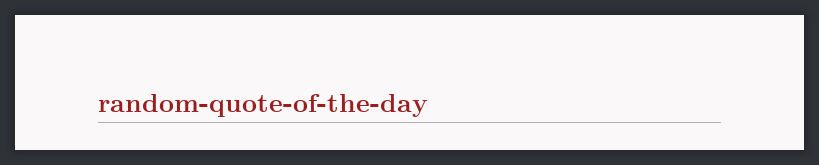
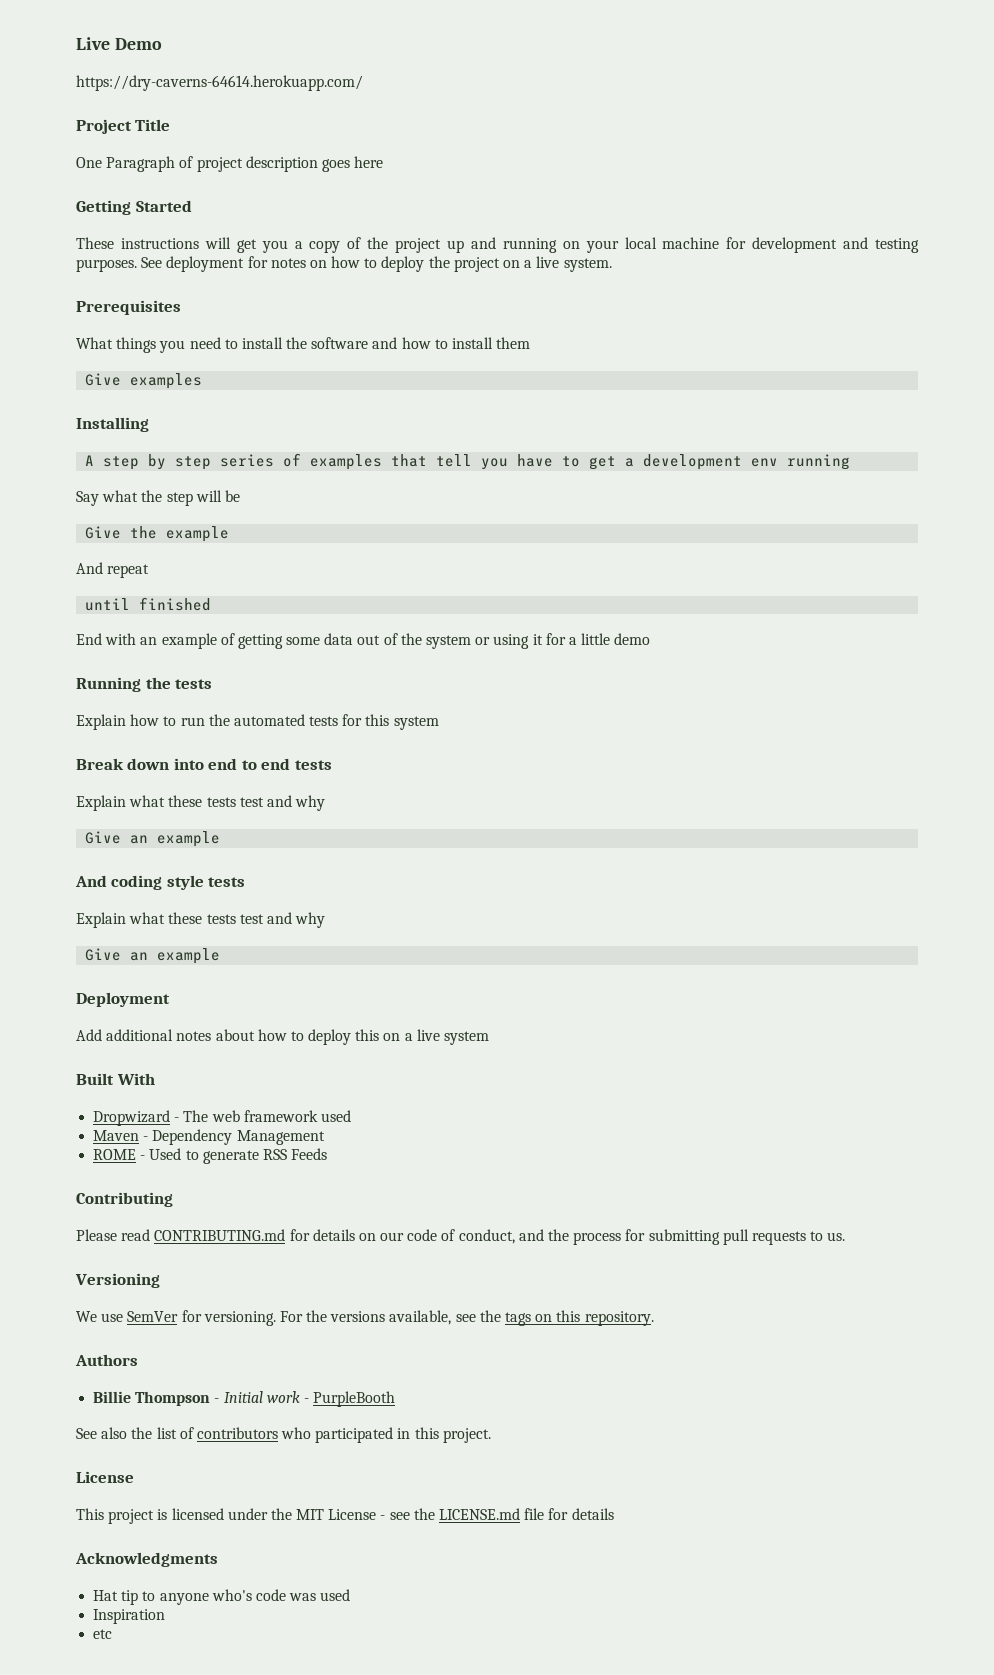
[98,94,428,117] random-quote-of-the-day -> [76,37,162,50] [76,75,363,91] [76,119,171,134] [76,156,384,172] [76,200,192,215] [76,237,919,253] [76,256,612,272] [76,300,181,315] [76,337,531,353] [85,373,203,389] [76,417,149,432] [85,453,851,470] [76,490,240,506] [85,526,230,542] [76,562,150,578] [85,597,212,611] [76,633,651,649] [76,677,213,692] [76,714,439,730] [76,758,332,770] [76,795,326,811] [85,831,221,847] [75,875,246,890] [76,912,326,928] [85,948,221,964] [76,992,170,1007] [76,1029,490,1045] [76,1073,155,1085] [93,1110,351,1126] [93,1129,325,1145] [93,1148,328,1164] [76,1192,173,1207] [76,1229,846,1245] [75,1273,160,1288] [76,1310,654,1326] [75,1354,138,1366] [93,1391,396,1407] [76,1427,491,1443] [76,1471,134,1483] [76,1508,614,1524] [75,1552,218,1567] [93,1589,351,1605] [93,1609,166,1624] [93,1629,113,1639] Live Demo // https://dry-caverns-64614.herokuapp.com/ // Project Title // One Paragraph of project description goes here // Getting Started // These instructions will get you a copy of the project up and running on your local machine for development and testing purposes. See deployment for notes on how to deploy the project on a live system. // Prerequisites // What things you need to install the software and how to install them // Give examples // Installing // A step by step series of examples that tell you have to get a development env running // Say what the step will be // Give the example // And repeat // until finished // End with an example of getting some data out of the system or using it for a little demo // Running the tests // Explain how to run the automated tests for this system // Break down into end to end tests // Explain what these tests test and why // Give an example // And coding style tests // Explain what these tests test and why // Give an example // Deployment // Add additional notes about how to deploy this on a live system // Built With // Dropwizard - The web framework used // Maven - Dependency Management // ROME - Used to generate RSS Feeds // Contributing // Please read CONTRIBUTING.md for details on our code of conduct, and the process for submitting pull requests to us. // Versioning // We use SemVer for versioning. For the versions available, see the tags on this repository. // Authors // Billie Thompson - Initial work - PurpleBooth // See also the list of contributors who participated in this project. // License // This project is licensed under the MIT License - see the LICENSE.md file for details // Acknowledgments // Hat tip to anyone who's code was used // Inspiration // etc

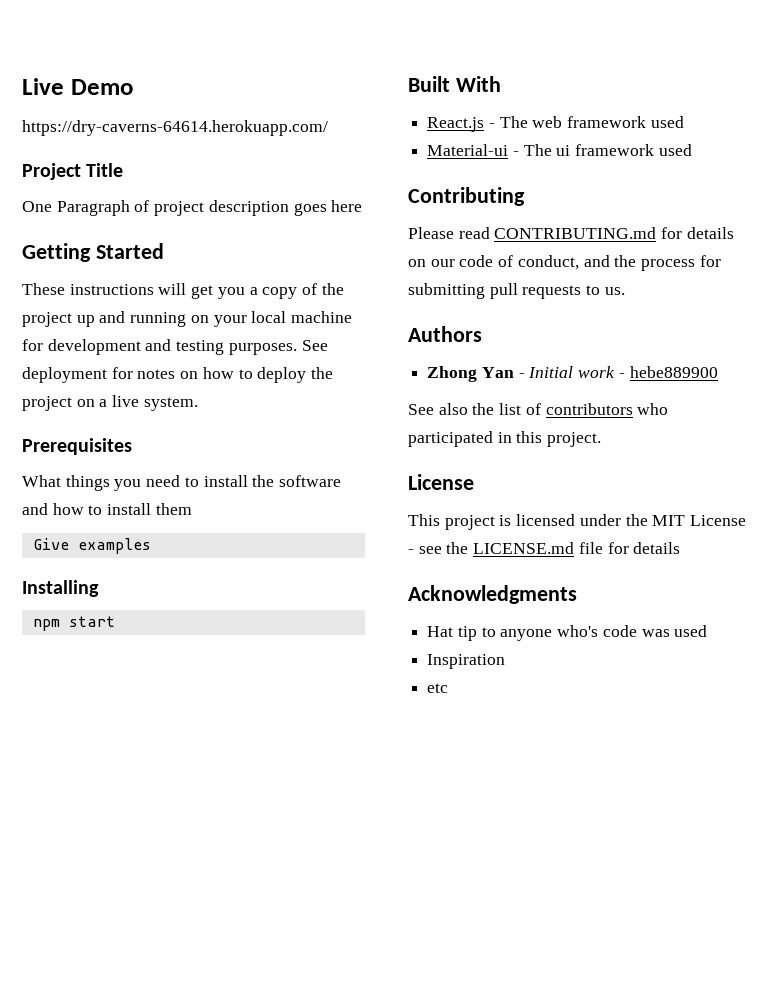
[85,453,851,470] [76,490,240,506] [85,526,230,542] [76,562,150,578] [85,597,212,611] [76,633,651,649] [76,677,213,692] [76,714,439,730] [76,758,332,770] [76,795,326,811] [85,831,221,847] [75,875,246,890] [76,912,326,928] [85,948,221,964] [76,992,170,1007] [76,1029,490,1045] A step by step series of examples that tell you have to get a development env running // Say what the step will be // Give the example // And repeat // until finished // End with an example of getting some data out of the system or using it for a little demo // Running the tests // Explain how to run the automated tests for this system // Break down into end to end tests // Explain what these tests test and why // Give an example // And coding style tests // Explain what these tests test and why // Give an example // Deployment // Add additional notes about how to deploy this on a live system -> [32,616,115,631] npm start
[93,1110,171,1126] Dropwizard -> [427,117,485,132] React.js
[93,1129,325,1145] [93,1148,328,1164] Maven - Dependency Management // ROME - Used to generate RSS Feeds -> [427,144,692,156] Material-ui - The ui framework used
[75,1273,160,1288] [76,1310,654,1326] // Versioning // We use SemVer for versioning. For the versions available, see the tags on this repository. -> (625, 291) none
[93,1391,211,1406] Billie Thompson -> [427,366,514,382] Zhong Yan
[313,1391,396,1407] PurpleBooth -> [629,366,718,378] hebe889900

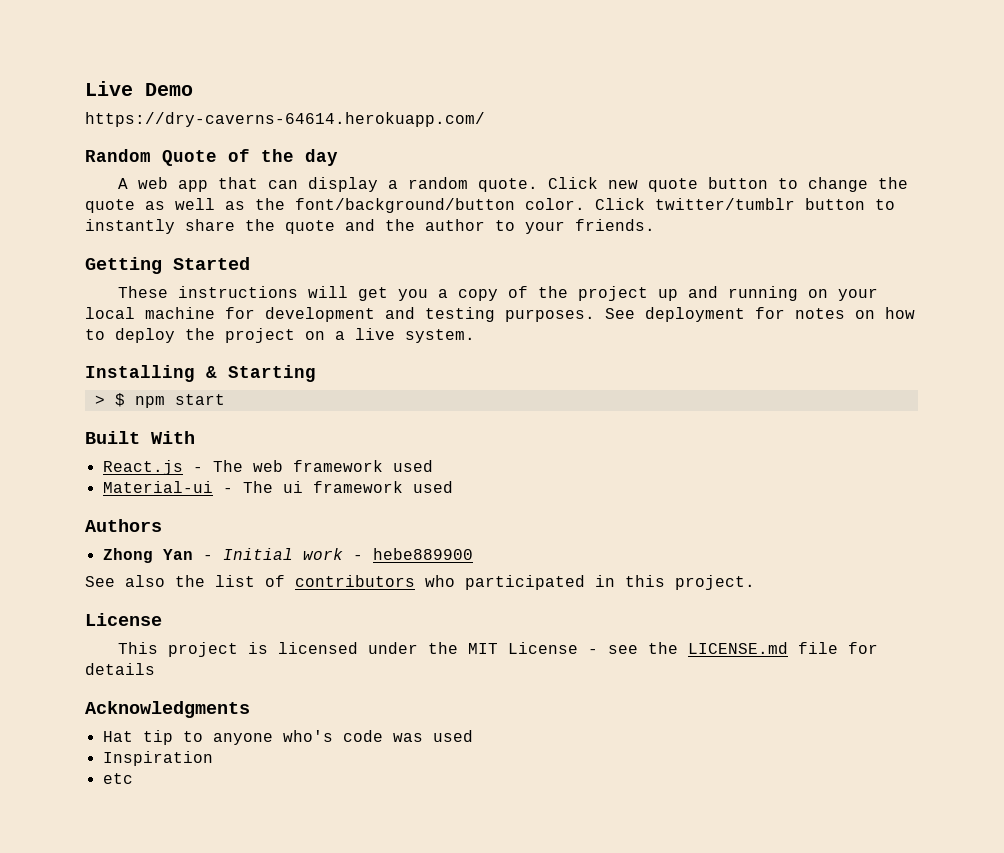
[22,163,124,180] [22,200,363,216] Project Title // One Paragraph of project description goes here -> [85,149,338,166] [118,177,909,192] [85,198,895,213] [85,219,655,234] Random Quote of the day // A web app that can display a random quote. Click new quote button to change the quote as well as the font/background/button color. Click twitter/tumblr button to instantly share the quote and the author to your friends.
[22,438,132,455] [22,475,342,491] [22,503,192,515] [32,538,151,554] [22,580,99,597] Prerequisites // What things you need to install the software and how to install them // Give examples // Installing // -> [85,365,316,382] [94,393,125,407] Installing & Starting // > $
[408,187,525,206] [408,227,734,239] [408,255,721,271] [408,283,625,299] // Contributing // Please read CONTRIBUTING.md for details on our code of conduct, and the process for submitting pull requests to us. -> (453, 487) none

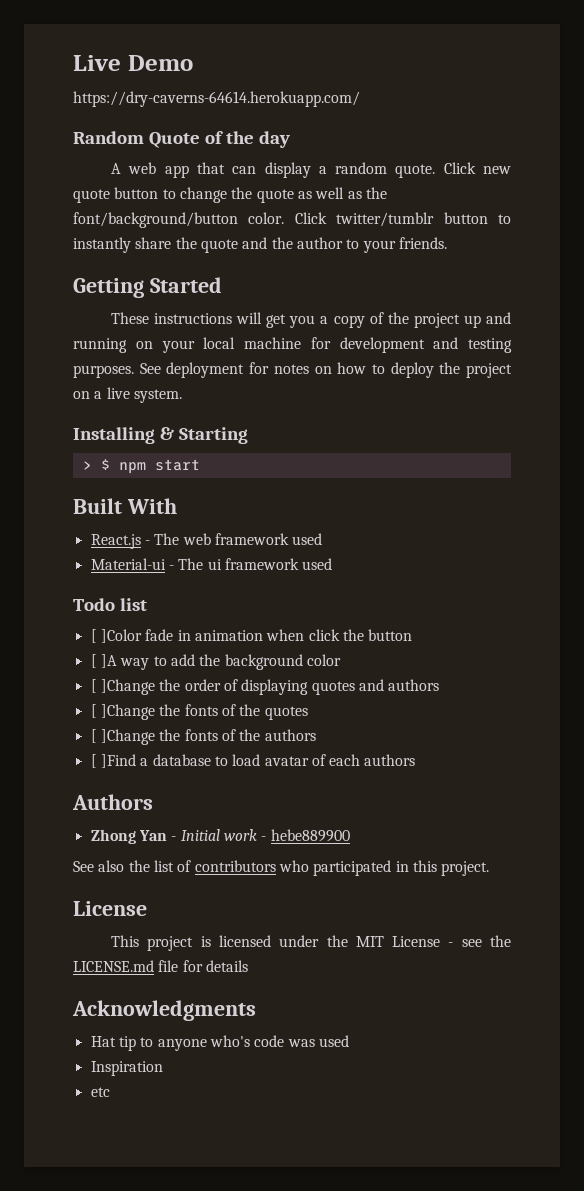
(453, 487) none -> [73,598,147,611] [90,629,413,643] [90,654,341,670] [90,679,440,695] [90,704,308,720] [90,729,316,745] [90,754,416,768] // Todo list // [ ]Color fade in animation when click the button // [ ]A way to add the background color // [ ]Change the order of displaying quotes and authors // [ ]Change the fonts of the quotes // [ ]Change the fonts of the authors // [ ]Find a database to load avatar of each authors

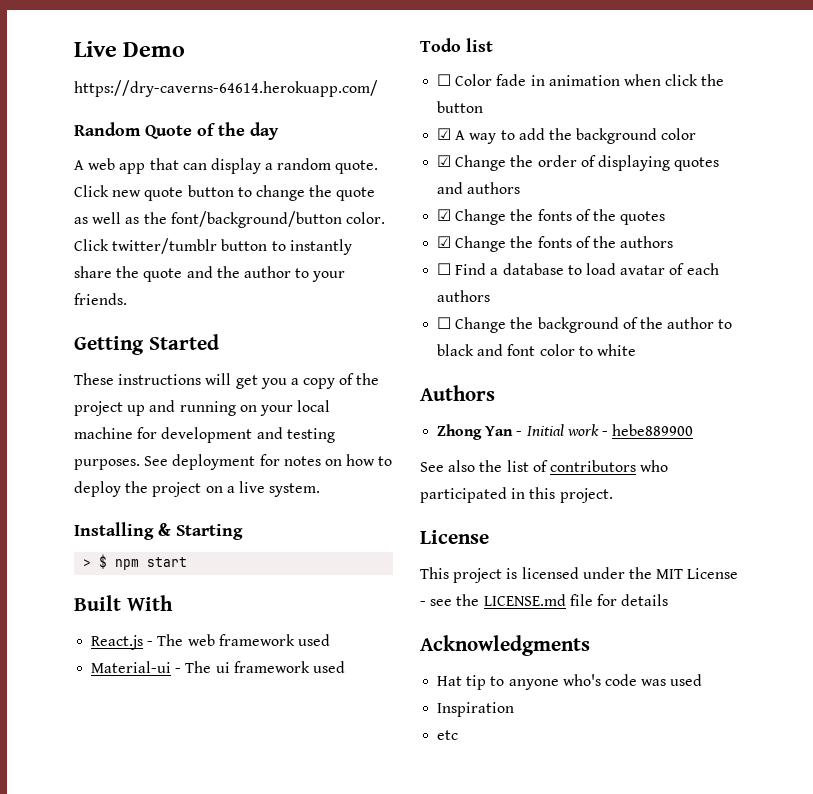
[90,629,142,643] [ ]Color -> [437,74,493,86] ☐ Color
[90,654,117,668] [ ]A -> [437,128,466,140] ☑ A
[90,679,155,695] [ ]Change -> [437,155,507,171] ☑ Change
[90,704,155,720] [ ]Change -> [437,209,507,225] ☑ Change
[90,729,155,745] [ ]Change -> [437,236,507,252] ☑ Change
[90,754,136,768] [ ]Find -> [437,263,487,275] ☐ Find
(416, 760) none -> [437,317,733,333] [437,344,636,356] // ☐ Change the background of the author to black and font color to white

